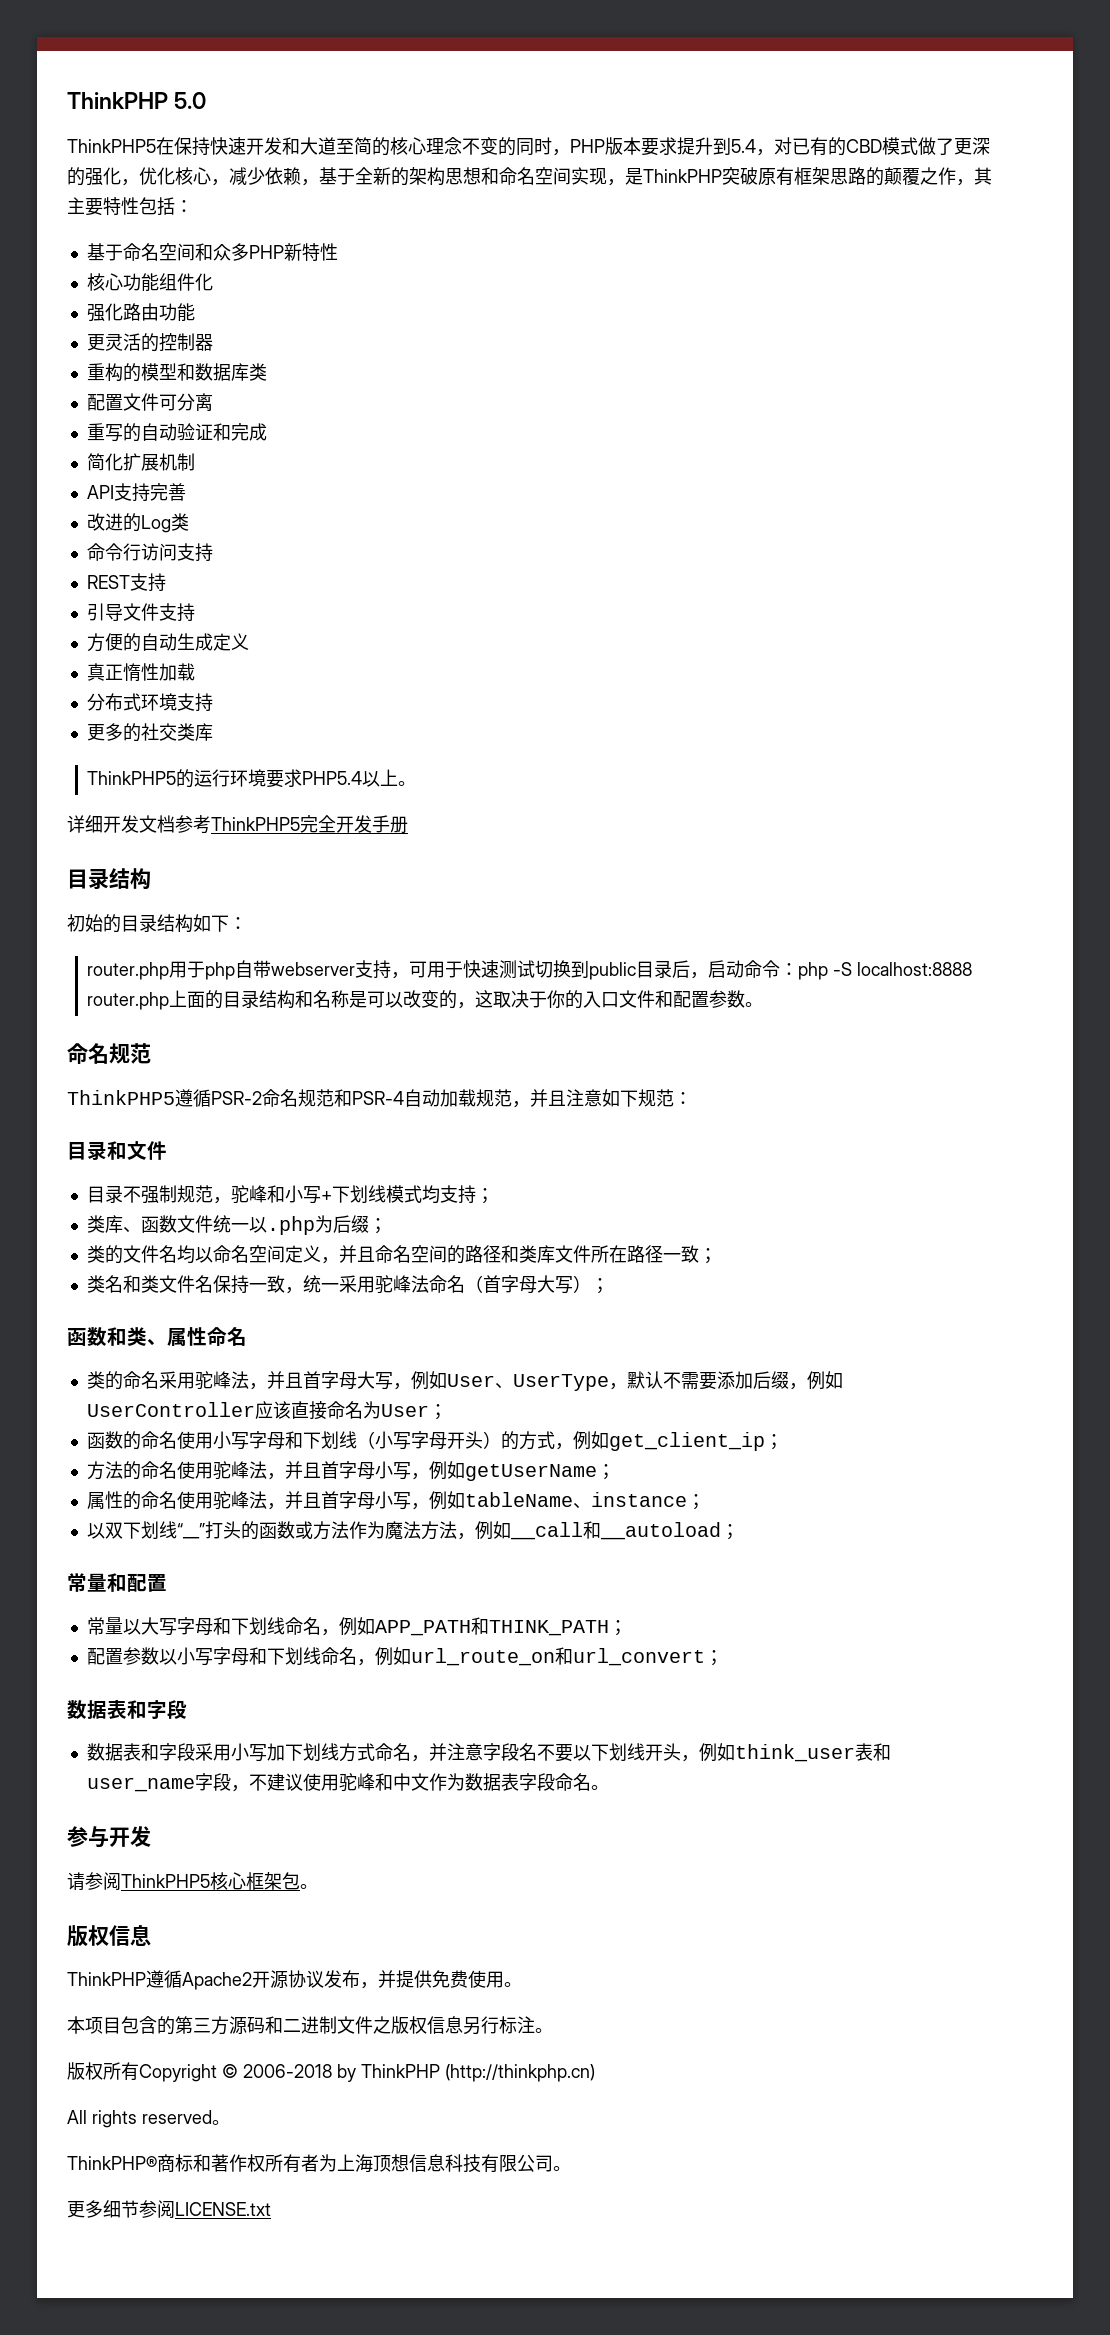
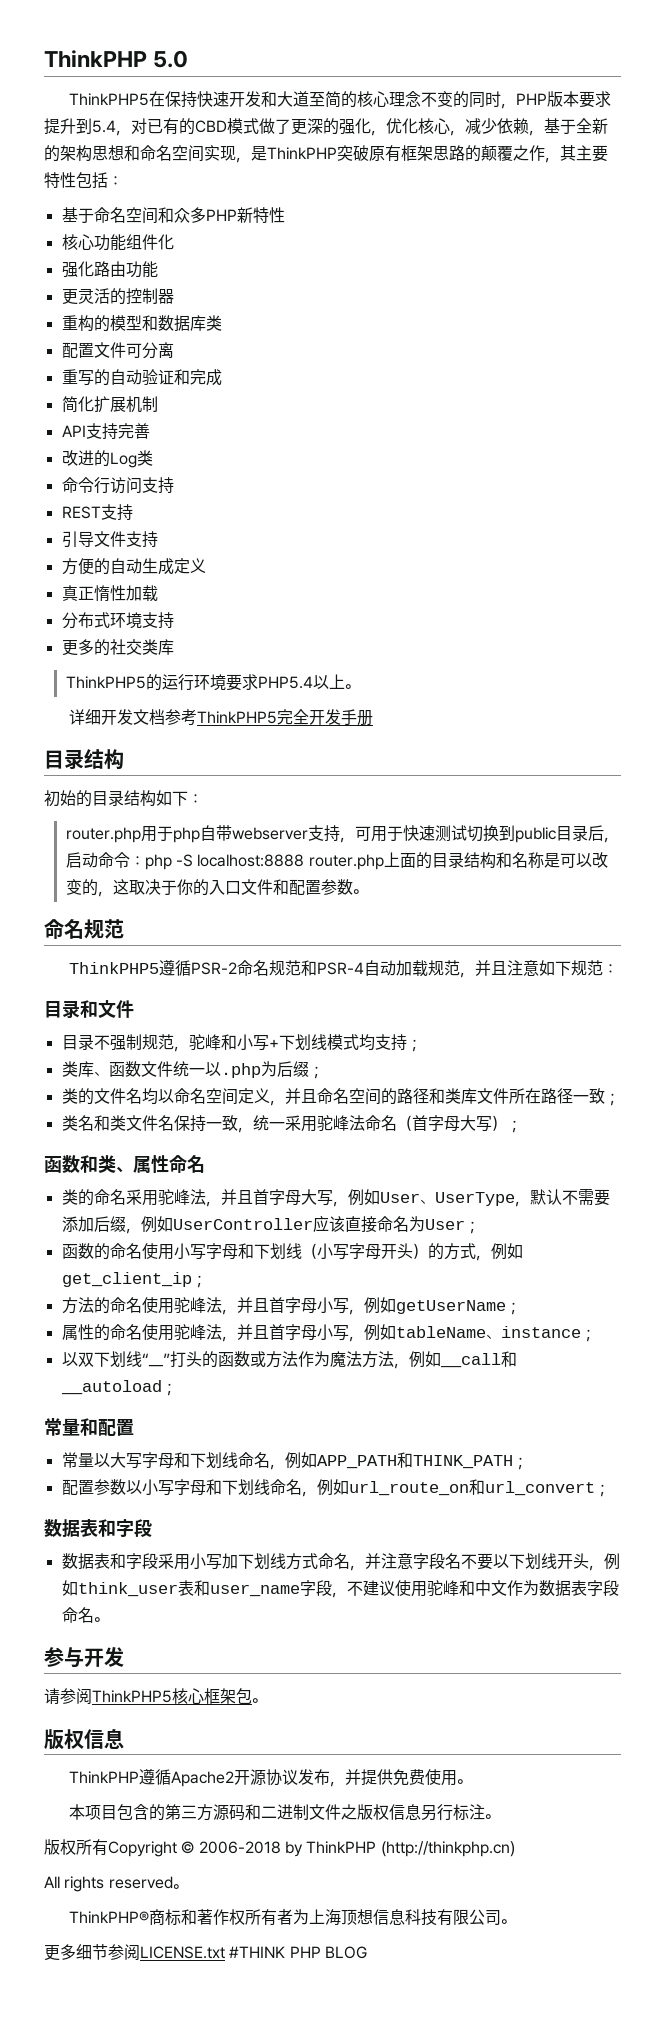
(271, 2209) none -> [229,1946,367,1959] #THINK PHP BLOG

